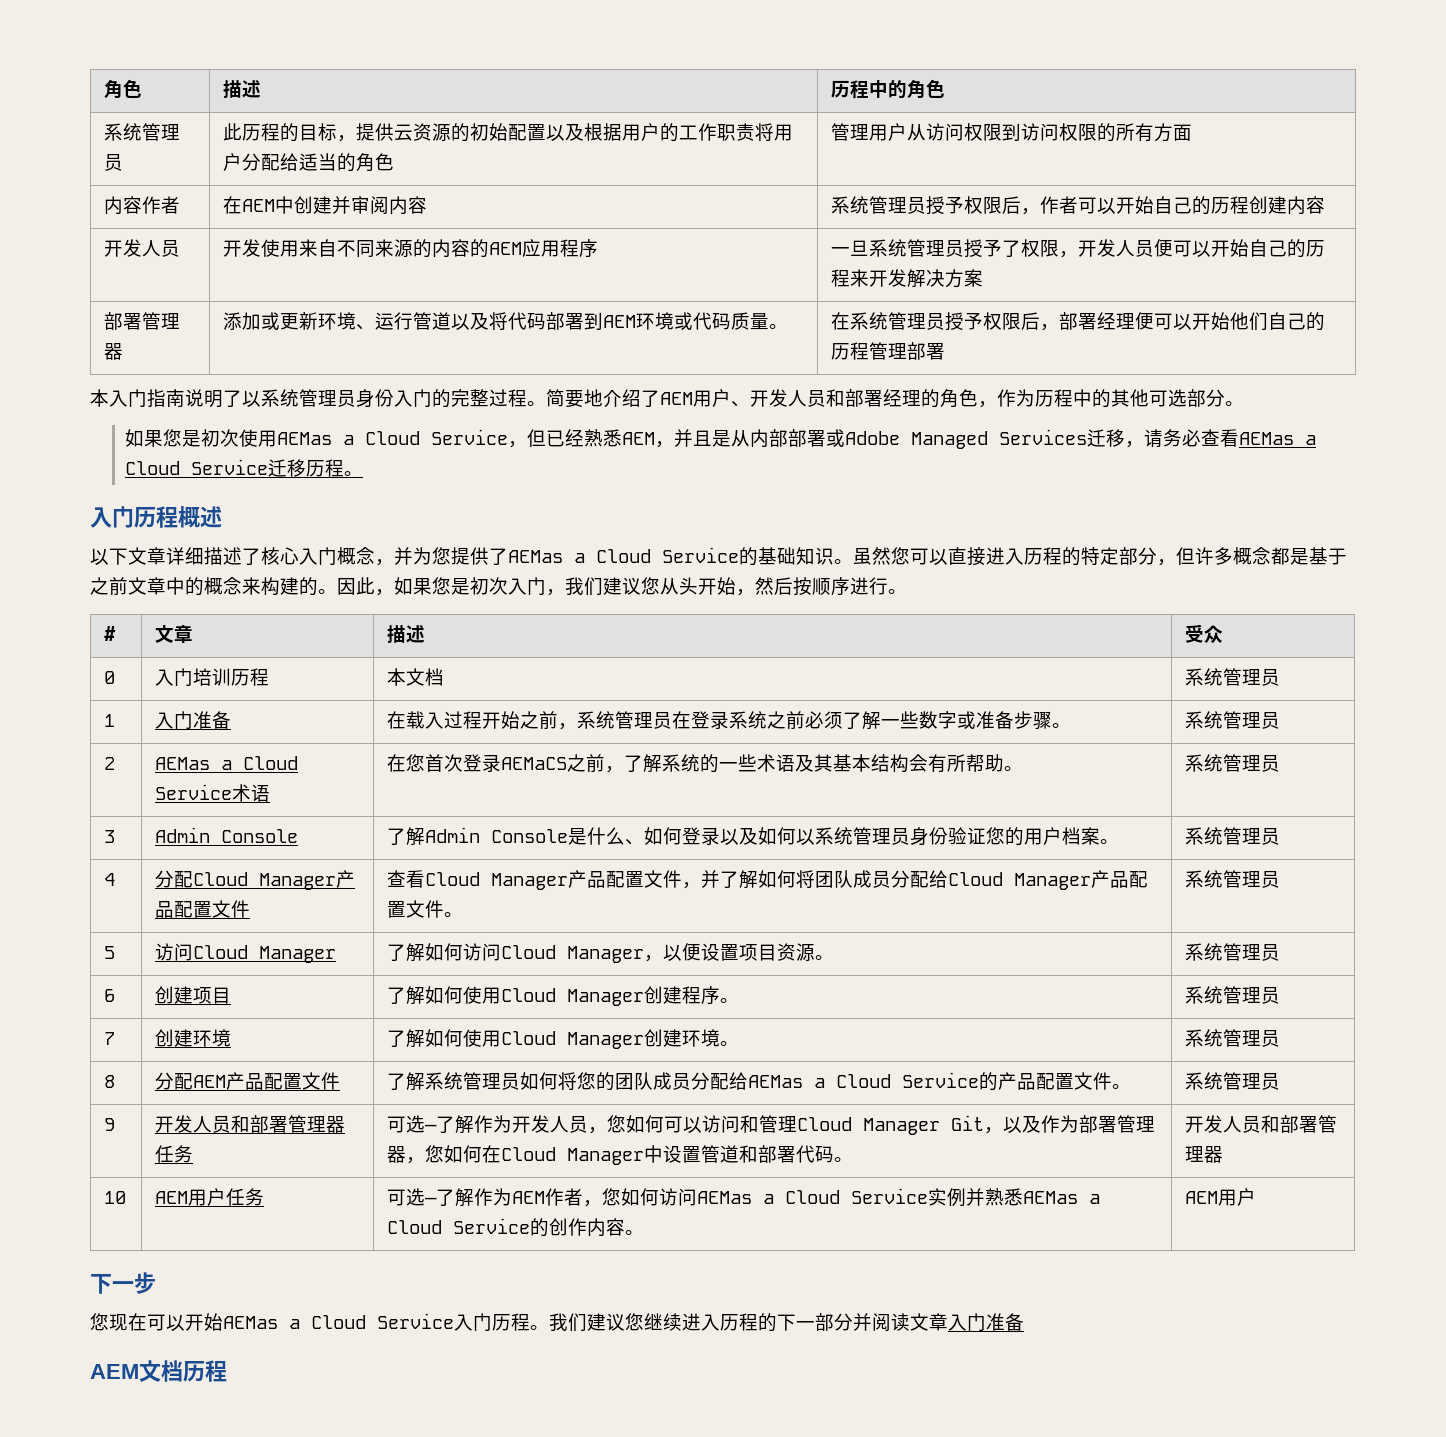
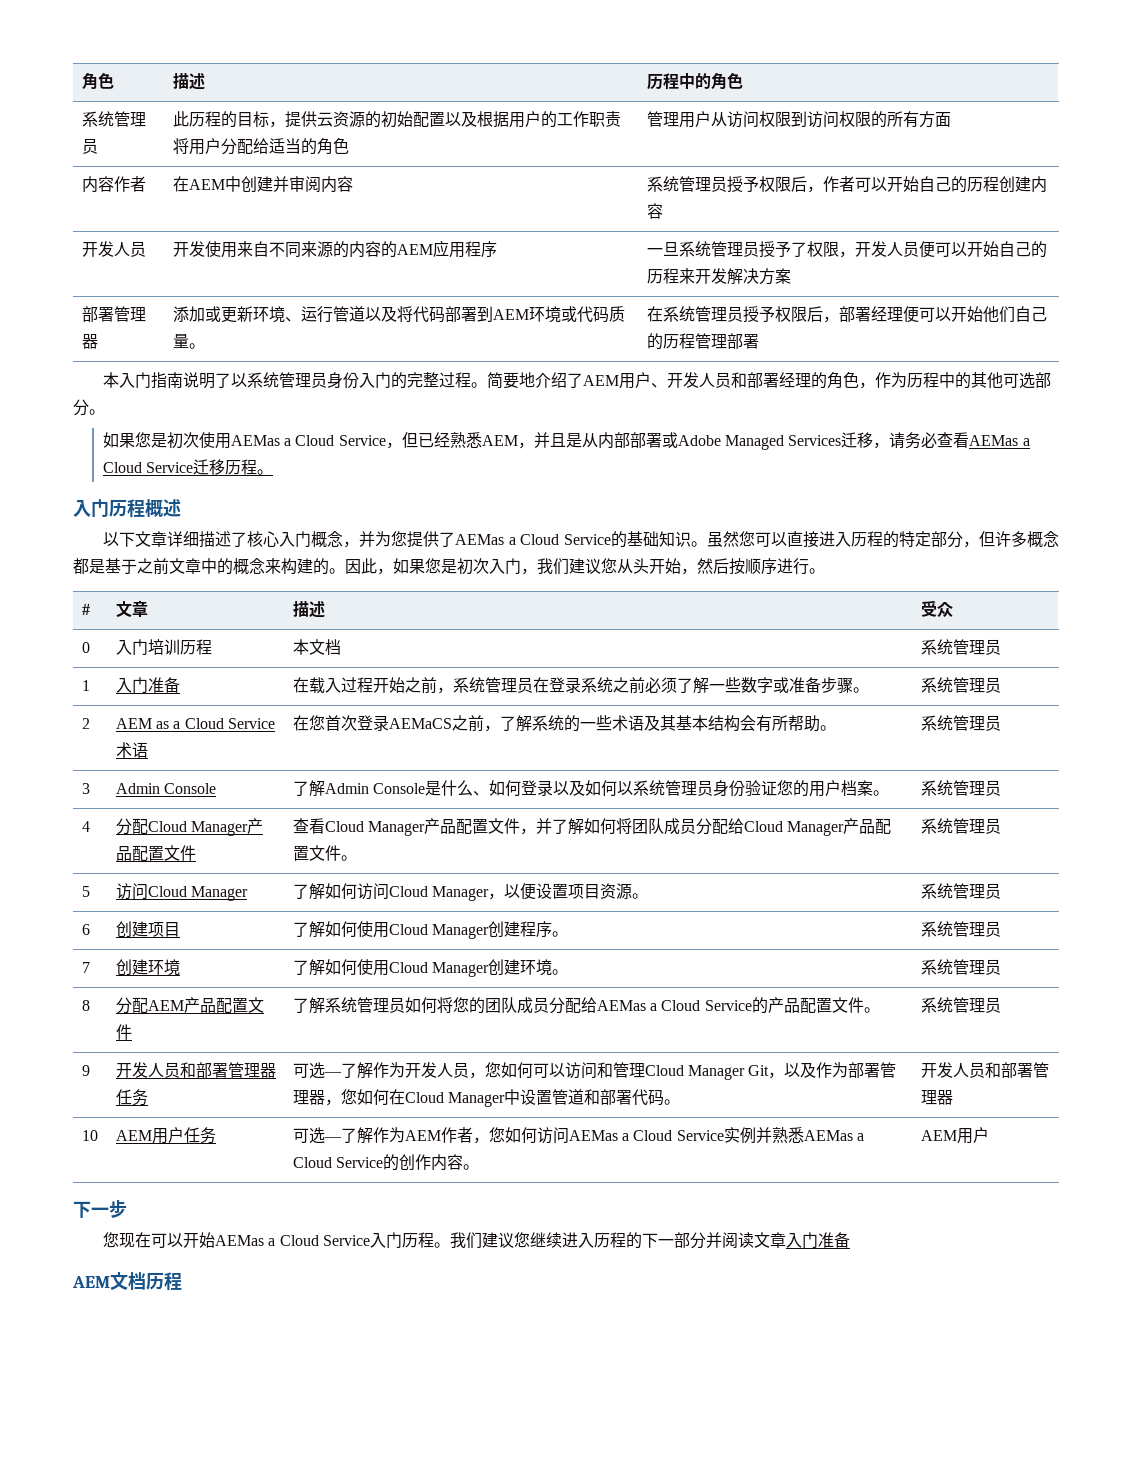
[155,757,211,770] AEMas -> [115,718,169,729] AEM as

